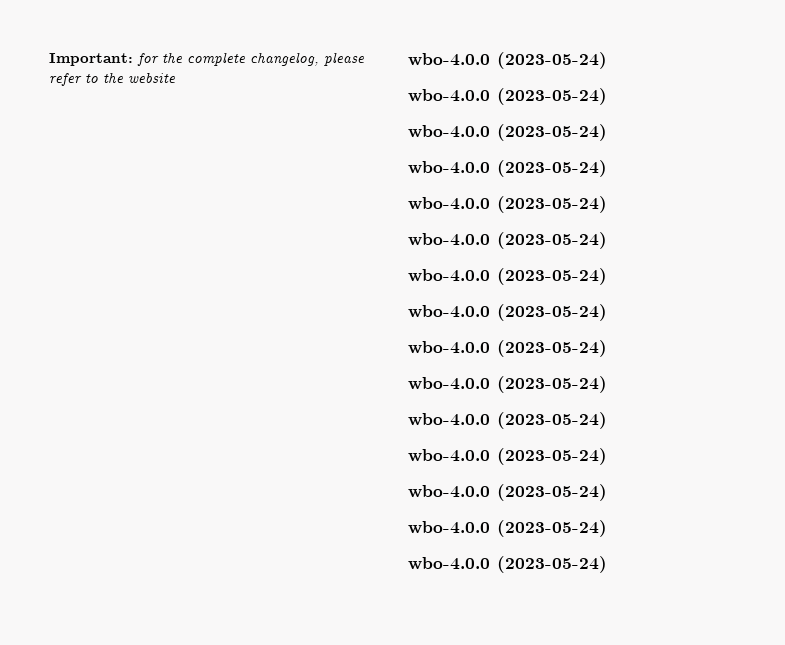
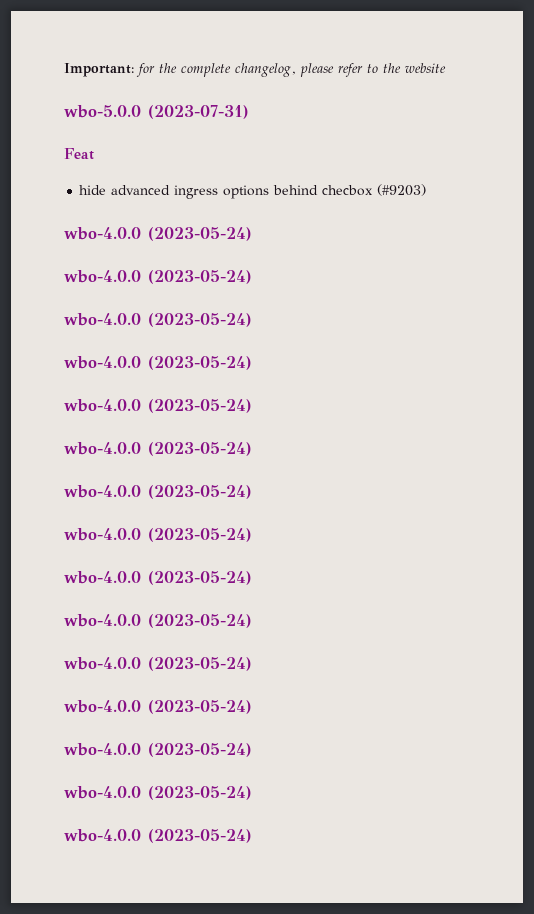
(176, 78) none -> [64,105,249,119] [64,148,94,160] [79,184,427,199] // wbo-5.0.0 (2023-07-31) // Feat // hide advanced ingress options behind checbox (#9203)

